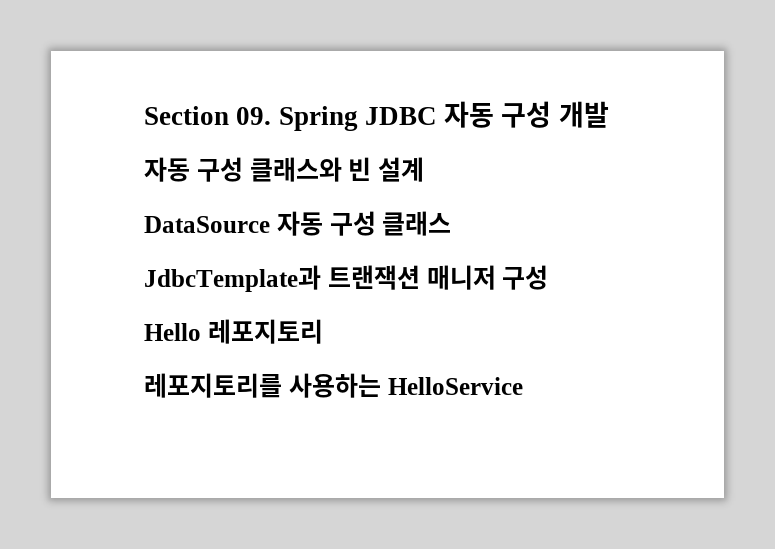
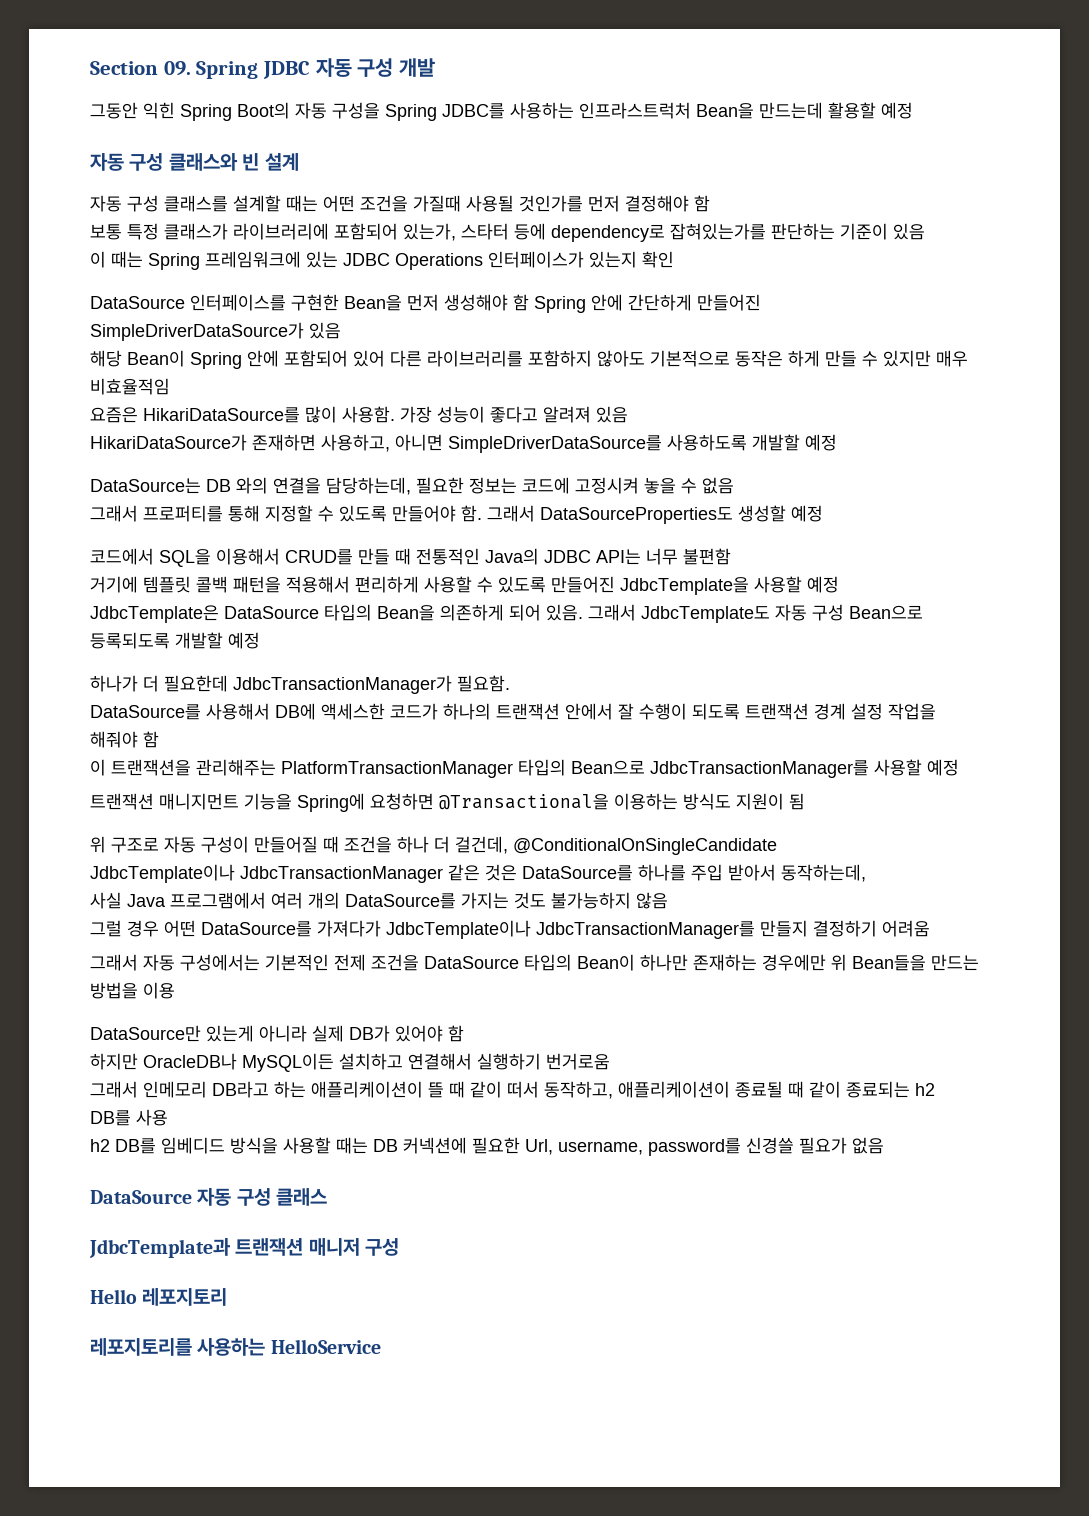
(609, 114) none -> [90,102,913,121] // 그동안 익힌 Spring Boot의 자동 구성을 Spring JDBC를 사용하는 인프라스트럭처 Bean을 만드는데 활용할 예정
(424, 169) none -> [90,195,710,212] [90,223,925,242] [90,251,674,270] [90,294,761,313] [90,322,341,341] [90,350,968,369] [90,378,170,395] [90,406,628,423] [90,434,837,453] [90,477,734,495] [90,505,823,524] [90,548,731,567] [90,576,839,595] [90,604,923,623] [90,632,260,649] [90,675,510,694] [90,703,936,720] [90,731,159,748] [90,759,959,778] [90,793,805,812] [90,836,777,855] [90,864,866,883] [90,892,668,909] [90,920,930,939] [90,954,979,971] [90,982,175,999] [90,1025,464,1042] [90,1053,610,1072] [90,1081,935,1099] [90,1109,168,1126] [90,1137,884,1156] // 자동 구성 클래스를 설계할 때는 어떤 조건을 가질때 사용될 것인가를 먼저 결정해야 함 // 보통 특정 클래스가 라이브러리에 포함되어 있는가, 스타터 등에 dependency로 잡혀있는가를 판단하는 기준이 있음 // 이 때는 Spring 프레임워크에 있는 JDBC Operations 인터페이스가 있는지 확인 // DataSource 인터페이스를 구현한 Bean을 먼저 생성해야 함 Spring 안에 간단하게 만들어진 SimpleDriverDataSource가 있음 // 해당 Bean이 Spring 안에 포함되어 있어 다른 라이브러리를 포함하지 않아도 기본적으로 동작은 하게 만들 수 있지만 매우 비효율적임 // 요즘은 HikariDataSource를 많이 사용함. 가장 성능이 좋다고 알려져 있음 // HikariDataSource가 존재하면 사용하고, 아니면 SimpleDriverDataSource를 사용하도록 개발할 예정 // DataSource는 DB 와의 연결을 담당하는데, 필요한 정보는 코드에 고정시켜 놓을 수 없음 // 그래서 프로퍼티를 통해 지정할 수 있도록 만들어야 함. 그래서 DataSourceProperties도 생성할 예정 // 코드에서 SQL을 이용해서 CRUD를 만들 때 전통적인 Java의 JDBC API는 너무 불편함 // 거기에 템플릿 콜백 패턴을 적용해서 편리하게 사용할 수 있도록 만들어진 JdbcTemplate을 사용할 예정 // JdbcTemplate은 DataSource 타입의 Bean을 의존하게 되어 있음. 그래서 JdbcTemplate도 자동 구성 Bean으로 등록되도록 개발할 예정 // 하나가 더 필요한데 JdbcTransactionManager가 필요함. // DataSource를 사용해서 DB에 액세스한 코드가 하나의 트랜잭션 안에서 잘 수행이 되도록 트랜잭션 경계 설정 작업을 해줘야 함 // 이 트랜잭션을 관리해주는 PlatformTransactionManager 타입의 Bean으로 JdbcTransactionManager를 사용할 예정 // 트랜잭션 매니지먼트 기능을 Spring에 요청하면 @Transactional을 이용하는 방식도 지원이 됨 // 위 구조로 자동 구성이 만들어질 때 조건을 하나 더 걸건데, @ConditionalOnSingleCandidate // JdbcTemplate이나 JdbcTransactionManager 같은 것은 DataSource를 하나를 주입 받아서 동작하는데, // 사실 Java 프로그램에서 여러 개의 DataSource를 가지는 것도 불가능하지 않음 // 그럴 경우 어떤 DataSource를 가져다가 JdbcTemplate이나 JdbcTransactionManager를 만들지 결정하기 어려움 // 그래서 자동 구성에서는 기본적인 전제 조건을 DataSource 타입의 Bean이 하나만 존재하는 경우에만 위 Bean들을 만드는 방법을 이용 // DataSource만 있는게 아니라 실제 DB가 있어야 함 // 하지만 OracleDB나 MySQL이든 설치하고 연결해서 실행하기 번거로움 // 그래서 인메모리 DB라고 하는 애플리케이션이 뜰 때 같이 떠서 동작하고, 애플리케이션이 종료될 때 같이 종료되는 h2 DB를 사용 // h2 DB를 임베디드 방식을 사용할 때는 DB 커넥션에 필요한 Url, username, password를 신경쓸 필요가 없음

